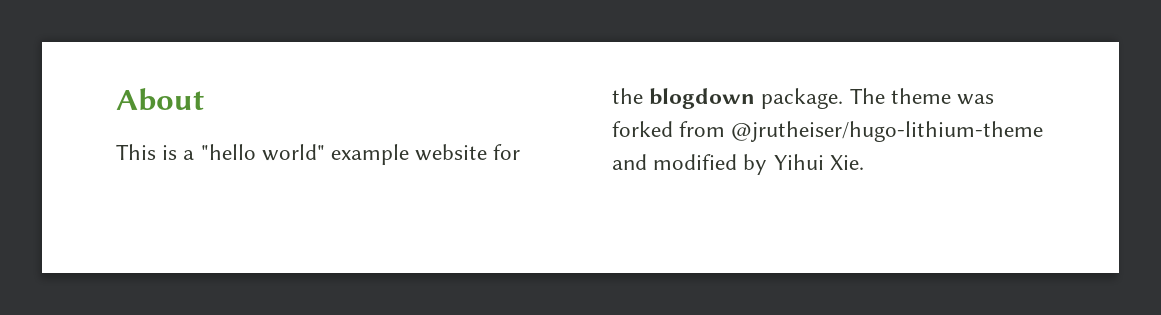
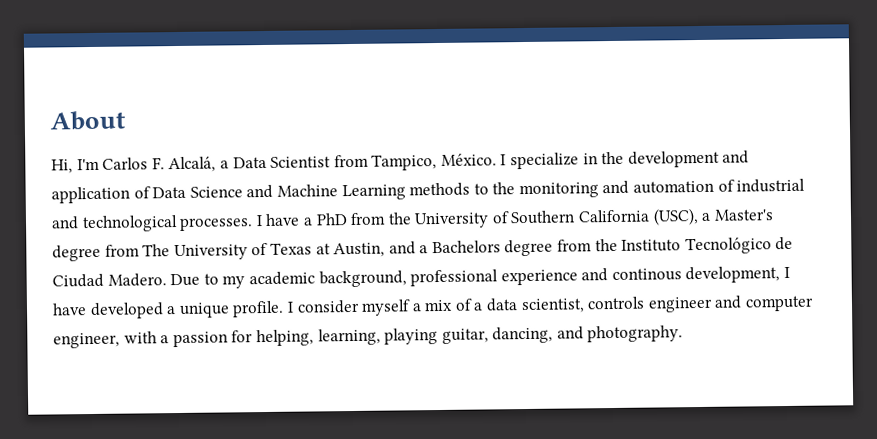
[116,144,521,165] [612,88,995,109] [612,121,1044,142] [612,154,864,175] This is a "hello world" example website for the blogdown package. The theme was forked from @jrutheiser/hugo-lithium-theme and modified by Yihui Xie. -> [51,150,750,174] [51,178,806,204] [51,208,774,233] [52,236,794,262] [52,266,791,289] [52,295,815,320] [53,325,684,349] Hi, I'm Carlos F. Alcalá, a Data Scientist from Tampico, México. I specialize in the development and application of Data Science and Machine Learning methods to the monitoring and automation of industrial and technological processes. I have a PhD from the University of Southern California (USC), a Master's degree from The University of Texas at Austin, and a Bachelors degree from the Instituto Tecnológico de Ciudad Madero. Due to my academic background, professional experience and continous development, I have developed a unique profile. I consider myself a mix of a data scientist, controls engineer and computer engineer, with a passion for helping, learning, playing guitar, dancing, and photography.

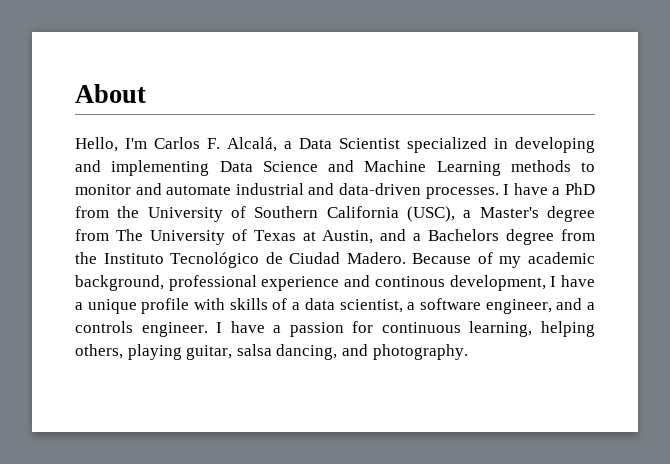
[51,159,73,174] Hi, -> [75,137,118,152] Hello,
[333,150,750,171] [51,186,151,204] from Tampico, México. I specialize in the development and application of -> [407,137,595,153] [75,160,210,176] specialized in developing and implementing
[492,179,735,199] the monitoring and automation of -> [75,183,232,195] monitor and automate
[81,215,178,233] technological -> [339,183,421,195] data-driven
[170,273,219,287] Due to -> [412,252,493,264] Because of
[89,302,164,320] developed -> (595, 281) none
[232,295,815,318] [53,328,381,349] profile. I consider myself a mix of a data scientist, controls engineer and computer engineer, with a passion for helping, learning, -> [141,298,595,314] [75,321,595,337] [75,344,123,359] profile with skills of a data scientist, a software engineer, and a controls engineer. I have a passion for continuous learning, helping others,
(489, 336) none -> [236,344,272,356] salsa

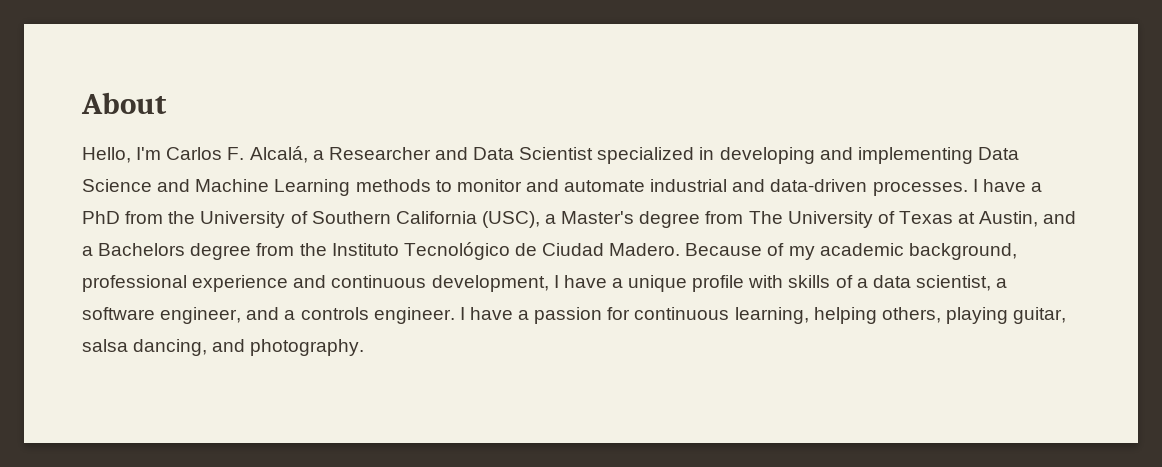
(292, 145) none -> [328,147,468,160] Researcher and
[374,276,445,287] continous -> [331,275,427,288] continuous

